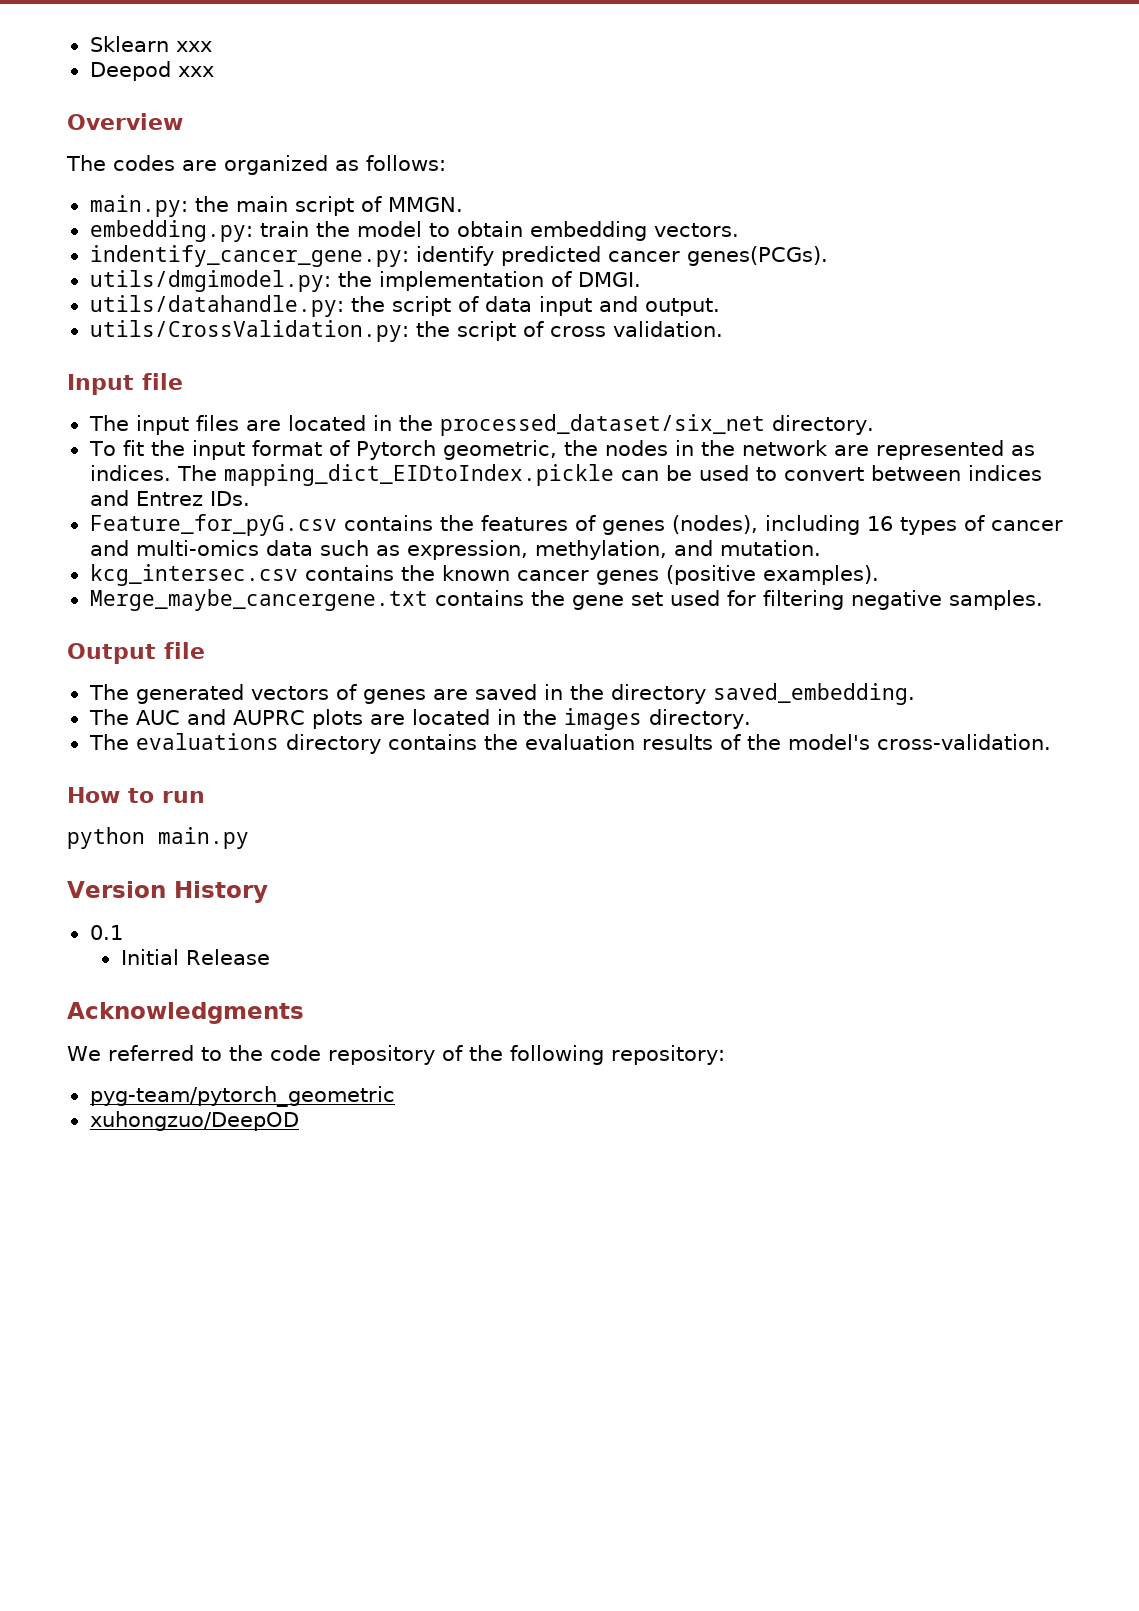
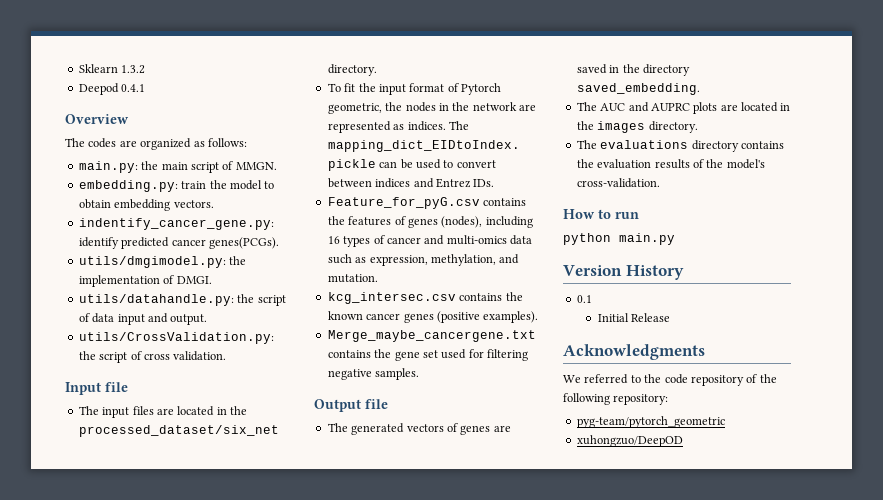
[175,41,212,52] xxx -> [121,65,146,74] 1.3.2
[177,66,214,77] xxx -> [121,84,146,92] 0.4.1

